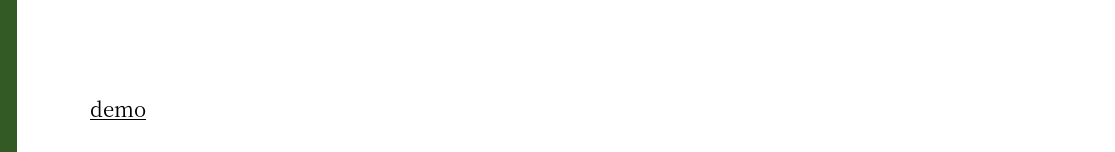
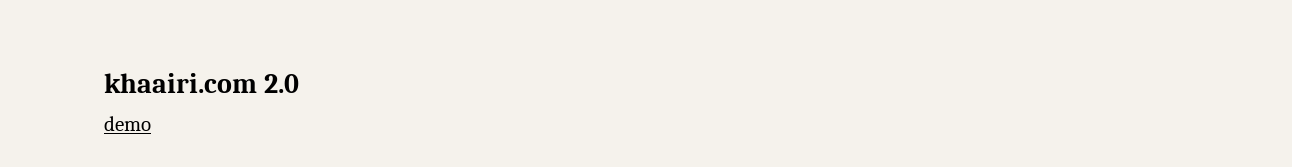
(90, 108) none -> [104,73,300,93] khaairi.com 2.0 //

